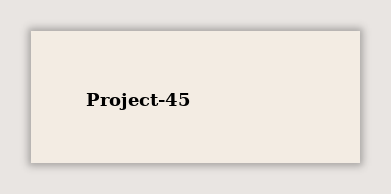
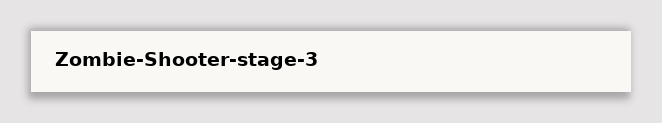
[86,93,191,110] Project-45 -> [55,52,318,70] Zombie-Shooter-stage-3

